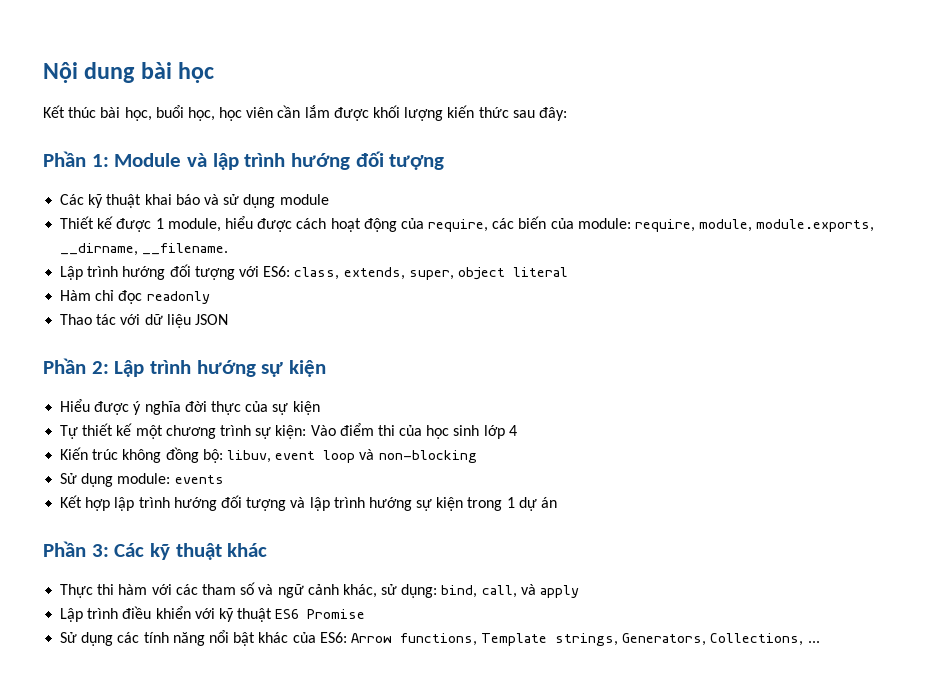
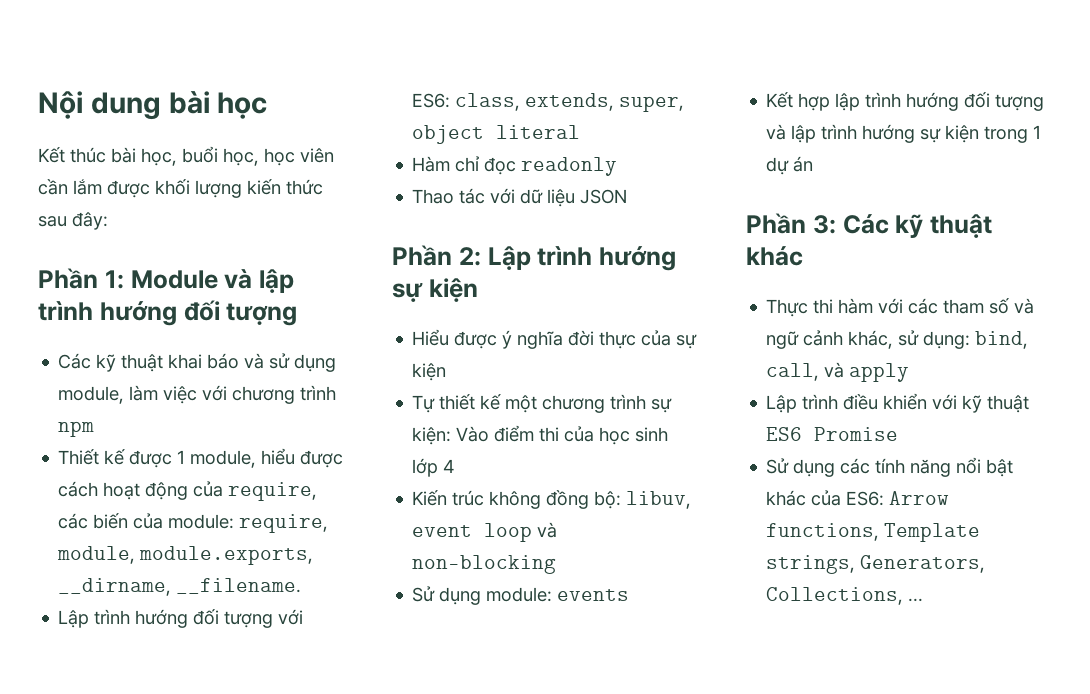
[279,194,329,205] module -> [58,385,337,404] [58,421,95,437] module, làm việc với chương trình npm

